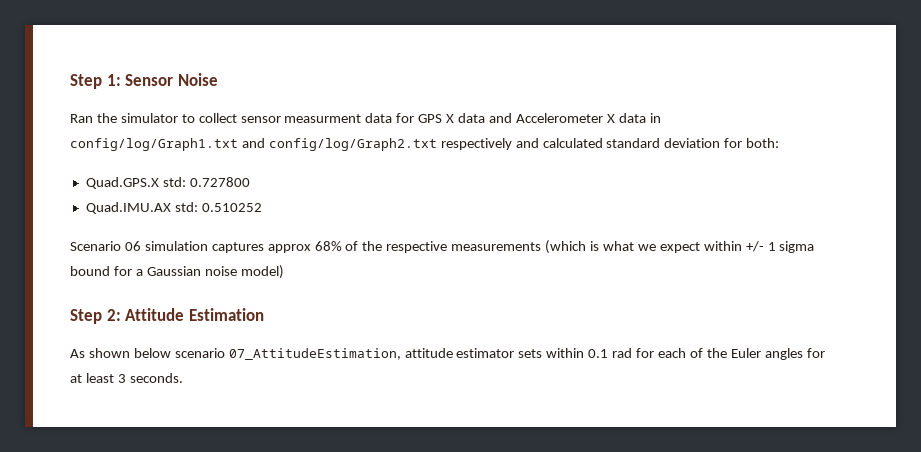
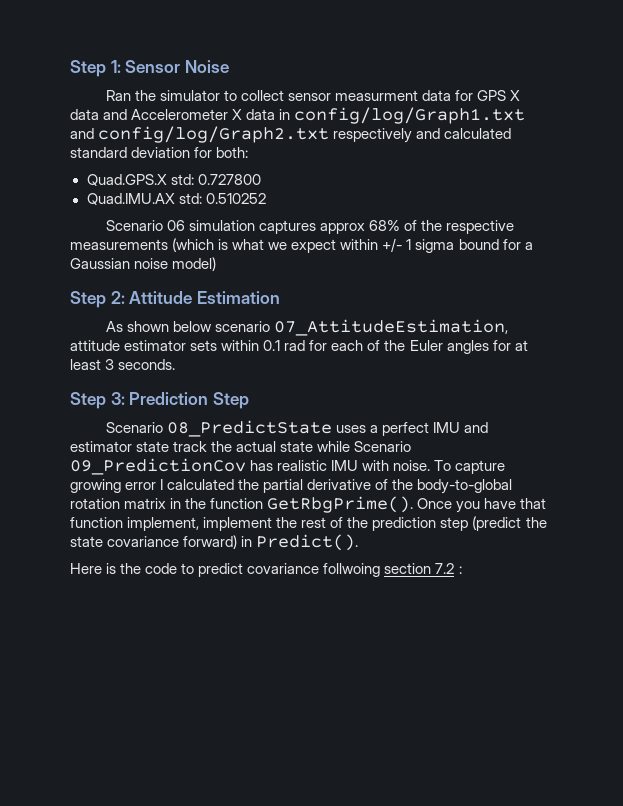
(183, 378) none -> [70,392,249,409] [105,420,489,437] [70,441,412,452] [70,458,506,475] [70,479,513,494] [70,496,547,513] [70,516,547,531] [70,534,359,551] [70,563,462,577] // Step 3: Prediction Step // Scenario 08_PredictState uses a perfect IMU and estimator state track the actual state while Scenario 09_PredictionCov has realistic IMU with noise. To capture growing error I calculated the partial derivative of the body-to-global rotation matrix in the function GetRbgPrime(). Once you have that function implement, implement the rest of the prediction step (predict the state covariance forward) in Predict(). // Here is the code to predict covariance follwoing section 7.2 :

